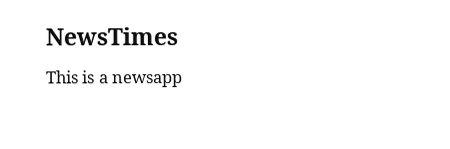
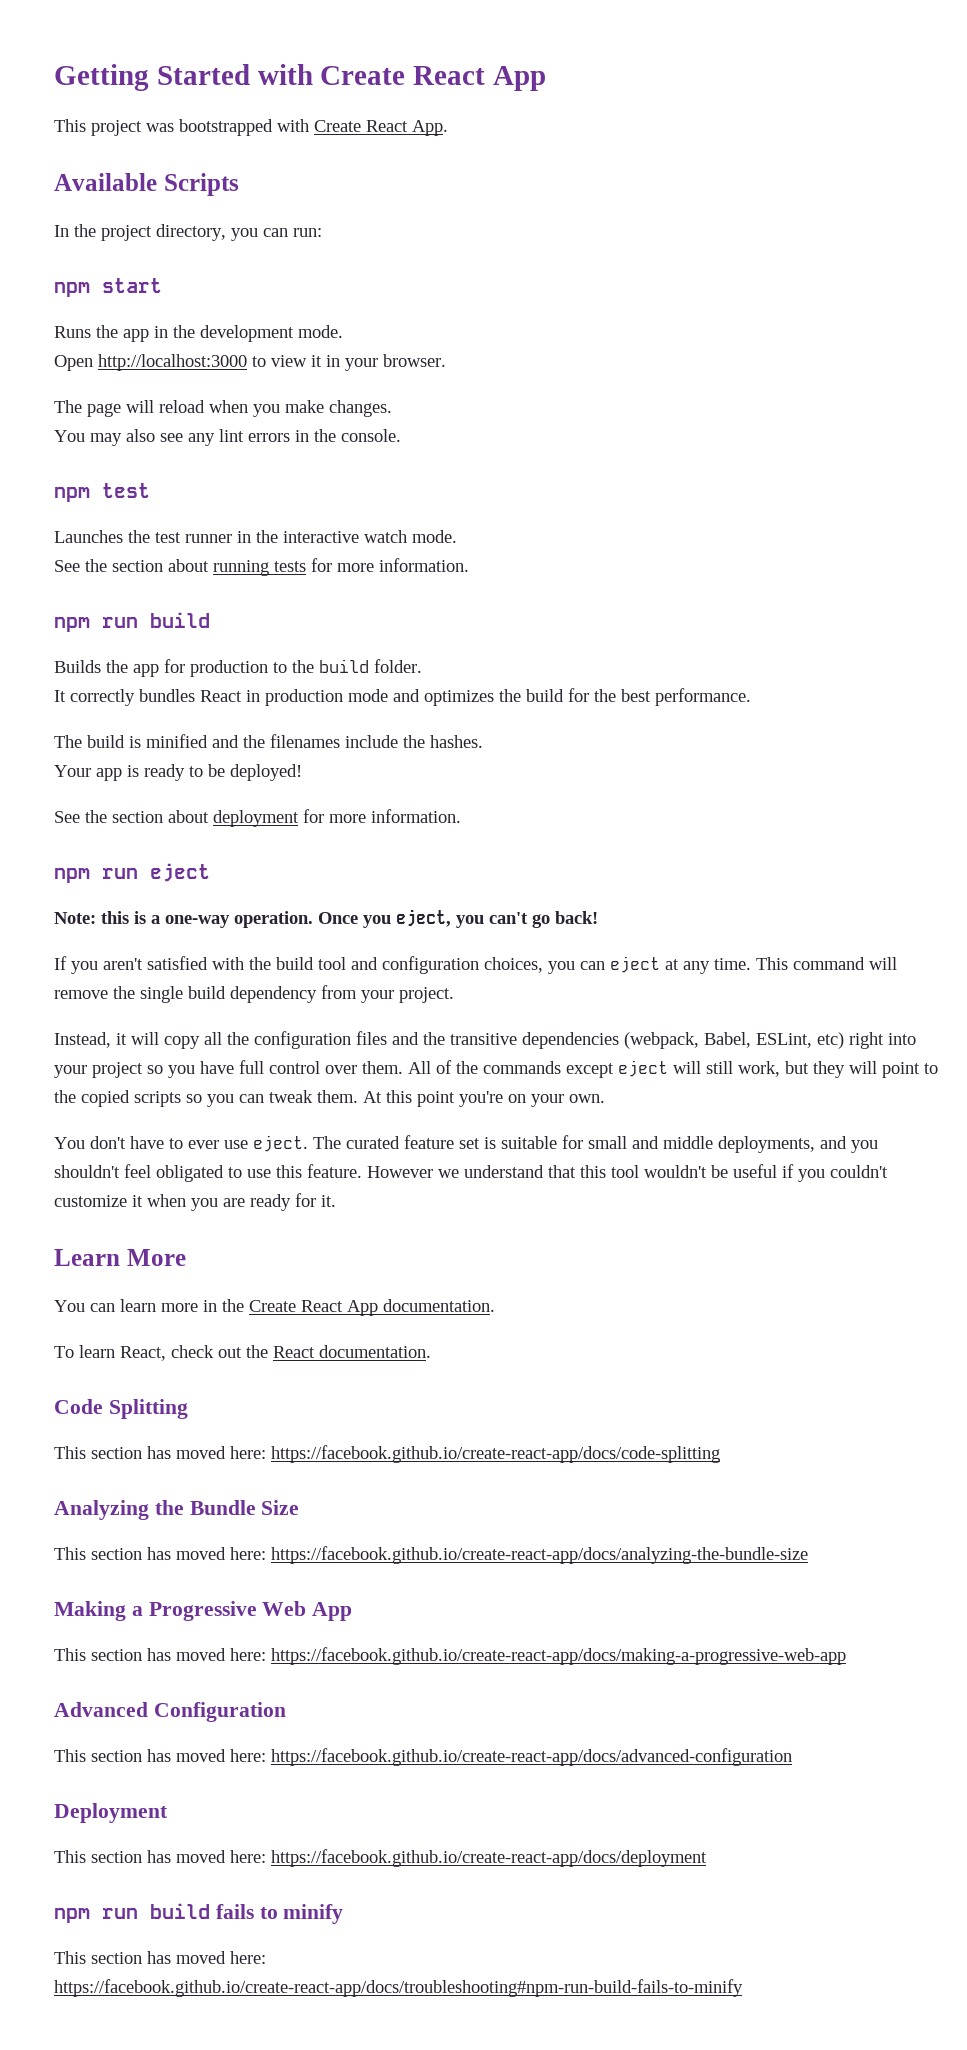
[45,27,178,46] [45,70,184,88] NewsTimes // This is a newsapp -> [54,64,547,91] [54,119,448,136] [54,173,239,196] [54,224,322,241] [54,278,162,297] [54,325,343,342] [54,354,446,371] [54,400,392,417] [54,429,401,446] [54,483,150,502] [54,530,457,543] [54,558,469,576] [54,612,210,632] [54,659,422,677] [54,688,751,706] [54,734,483,748] [54,764,302,781] [54,809,461,827] [54,863,210,883] [54,909,598,928] [54,956,897,974] [54,985,454,1003] [54,1031,916,1049] [54,1060,938,1078] [54,1090,605,1107] [54,1135,878,1153] [54,1164,888,1182] [54,1193,336,1211] [54,1249,186,1266] [54,1299,495,1316] [54,1345,431,1361] [54,1399,188,1419] [54,1445,720,1463] [54,1500,300,1520] [54,1546,808,1564] [54,1601,353,1621] [54,1647,846,1665] [54,1702,286,1722] [54,1748,792,1766] [54,1803,168,1823] [54,1849,707,1867] [54,1903,344,1924] [54,1951,266,1964] [54,1979,743,1997] Getting Started with Create React App // This project was bootstrapped with Create React App. // Available Scripts // In the project directory, you can run: // npm start // Runs the app in the development mode. // Open http://localhost:3000 to view it in your browser. // The page will reload when you make changes. // You may also see any lint errors in the console. // npm test // Launches the test runner in the interactive watch mode. // See the section about running tests for more information. // npm run build // Builds the app for production to the build folder. // It correctly bundles React in production mode and optimizes the build for the best performance. // The build is minified and the filenames include the hashes. // Your app is ready to be deployed! // See the section about deployment for more information. // npm run eject // Note: this is a one-way operation. Once you eject, you can't go back! // If you aren't satisfied with the build tool and configuration choices, you can eject at any time. This command will remove the single build dependency from your project. // Instead, it will copy all the configuration files and the transitive dependencies (webpack, Babel, ESLint, etc) right into your project so you have full control over them. All of the commands except eject will still work, but they will point to the copied scripts so you can tweak them. At this point you're on your own. // You don't have to ever use eject. The curated feature set is suitable for small and middle deployments, and you shouldn't feel obligated to use this feature. However we understand that this tool wouldn't be useful if you couldn't customize it when you are ready for it. // Learn More // You can learn more in the Create React App documentation. // To learn React, check out the React documentation. // Code Splitting // This section has moved here: https://facebook.github.io/create-react-app/docs/code-splitting // Analyzing the Bundle Size // This section has moved here: https://facebook.github.io/create-react-app/docs/analyzing-the-bundle-size // Making a Progressive Web App // This section has moved here: https://facebook.github.io/create-react-app/docs/making-a-progressive-web-app // Advanced Configuration // This section has moved here: https://facebook.github.io/create-react-app/docs/advanced-configuration // Deployment // This section has moved here: https://facebook.github.io/create-react-app/docs/deployment // npm run build fails to minify // This section has moved here: https://facebook.github.io/create-react-app/docs/troubleshooting#npm-run-build-fails-to-minify

